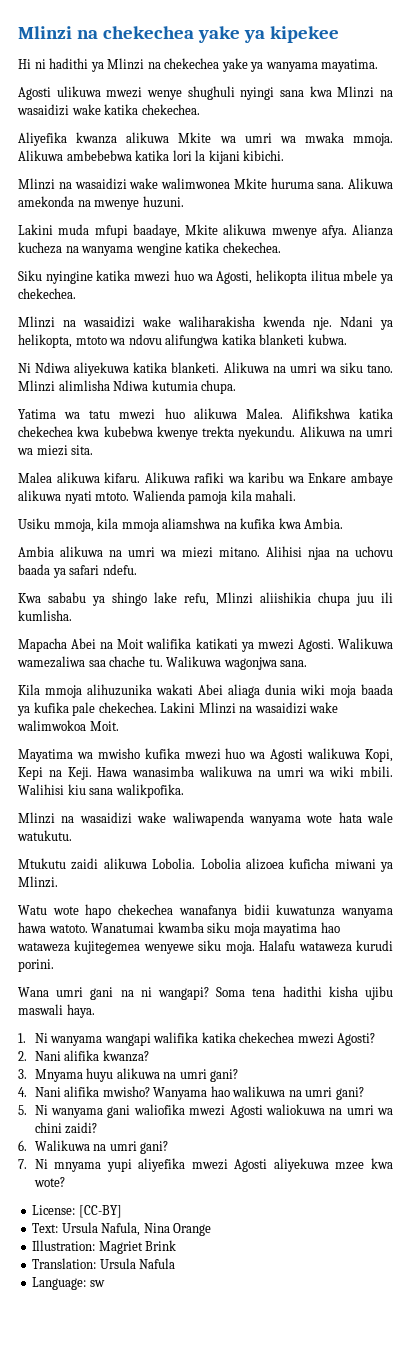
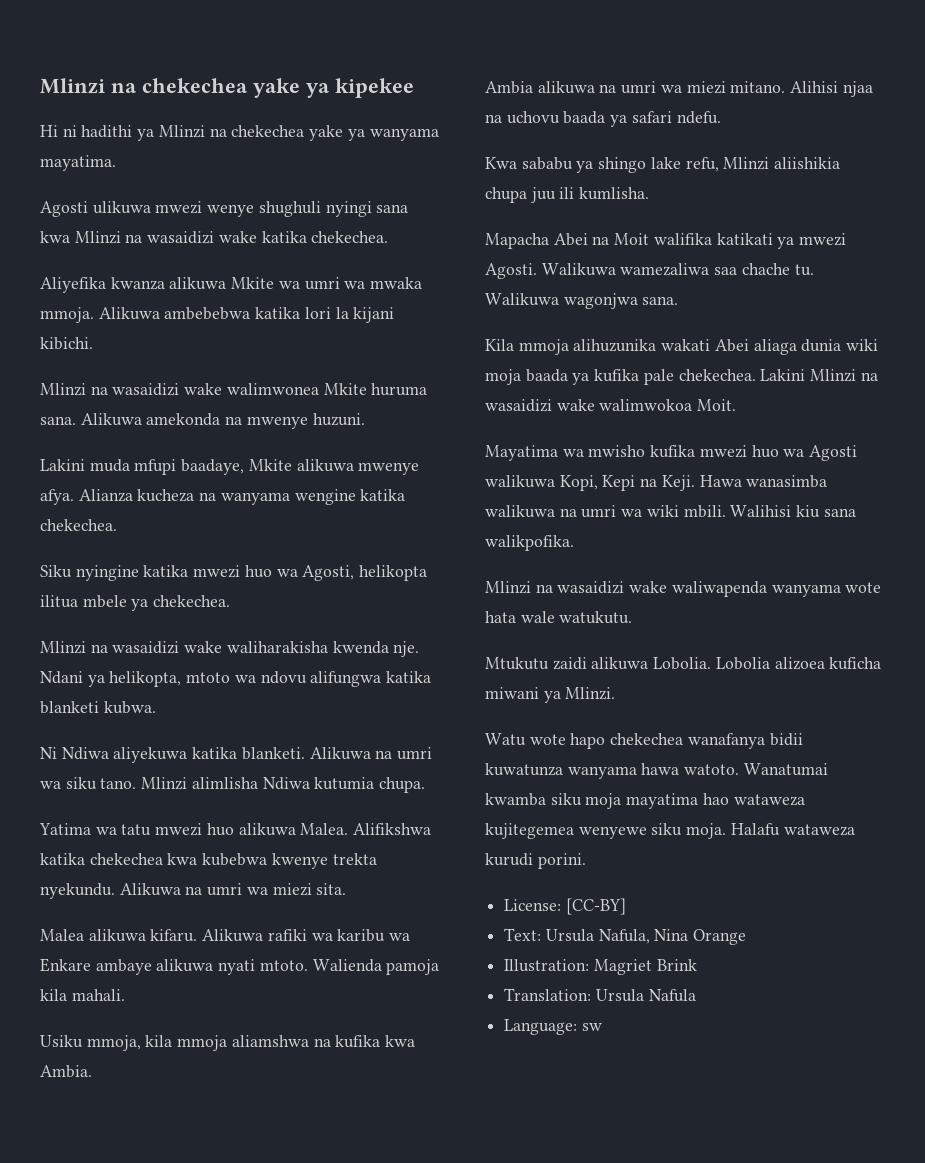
[18,986,393,1000] [18,1004,95,1018] [18,1032,376,1046] [18,1050,149,1062] [18,1068,239,1082] [18,1086,364,1100] [18,1104,394,1118] [34,1122,98,1134] [18,1140,169,1154] [18,1158,393,1172] [33,1177,65,1187] // Wana umri gani na ni wangapi? Soma tena hadithi kisha ujibu maswali haya. // 1. Ni wanyama wangapi walifika katika chekechea mwezi Agosti? // 2. Nani alifika kwanza? // 3. Mnyama huyu alikuwa na umri gani? // 4. Nani alifika mwisho? Wanyama hao walikuwa na umri gani? // 5. Ni wanyama gani waliofika mwezi Agosti waliokuwa na umri wa chini zaidi? // 6. Walikuwa na umri gani? // 7. Ni mnyama yupi aliyefika mwezi Agosti aliyekuwa mzee kwa wote? -> (586, 861) none

